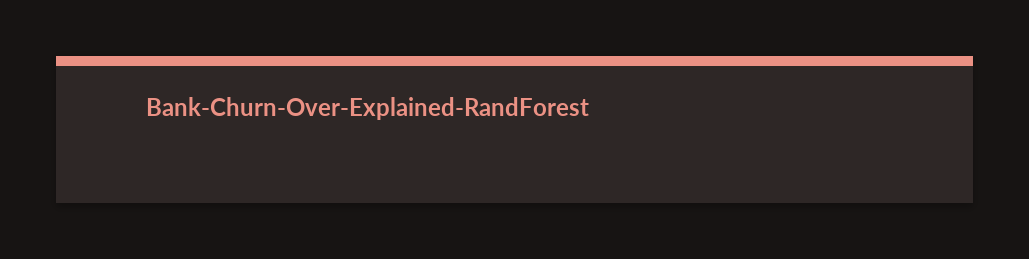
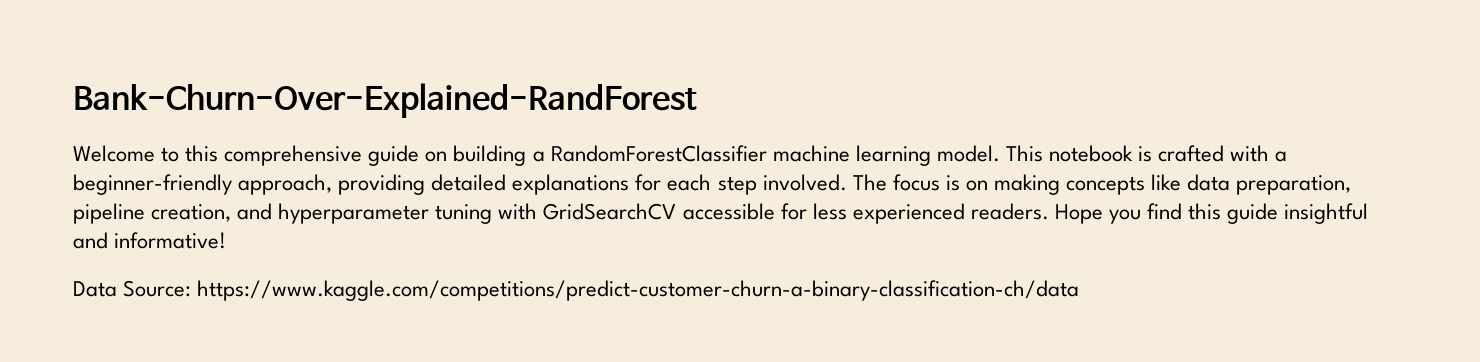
(589, 108) none -> [73,145,1288,166] [73,174,1352,195] [73,203,1369,224] [73,232,227,249] [73,280,1080,301] // Welcome to this comprehensive guide on building a RandomForestClassifier machine learning model. This notebook is crafted with a beginner-friendly approach, providing detailed explanations for each step involved. The focus is on making concepts like data preparation, pipeline creation, and hyperparameter tuning with GridSearchCV accessible for less experienced readers. Hope you find this guide insightful and informative! // Data Source: https://www.kaggle.com/competitions/predict-customer-churn-a-binary-classification-ch/data

